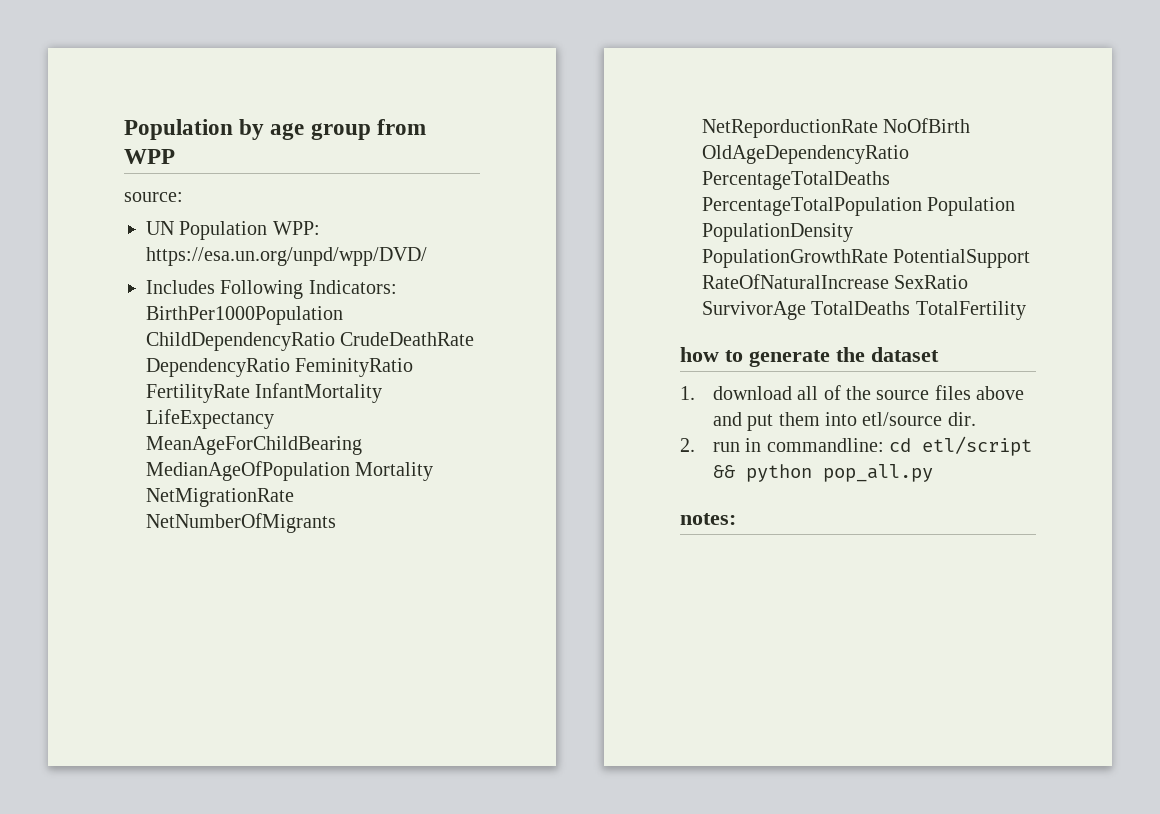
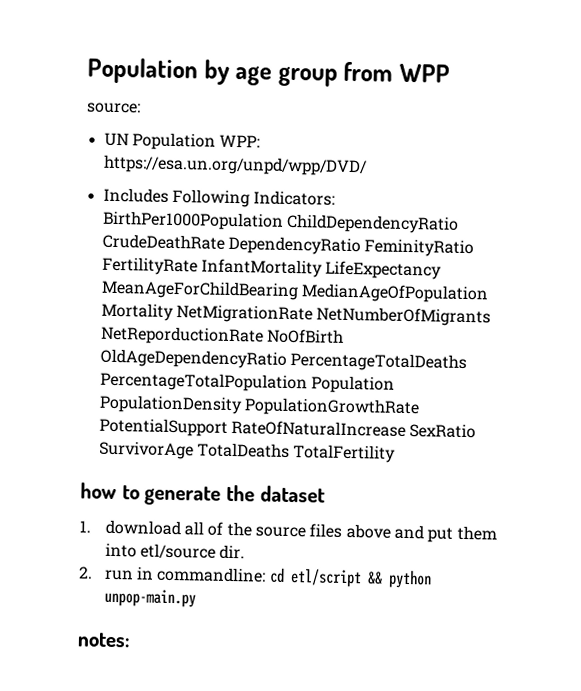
[822,464,933,482] pop_all.py -> [103,588,196,608] unpop-main.py

